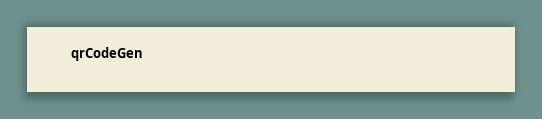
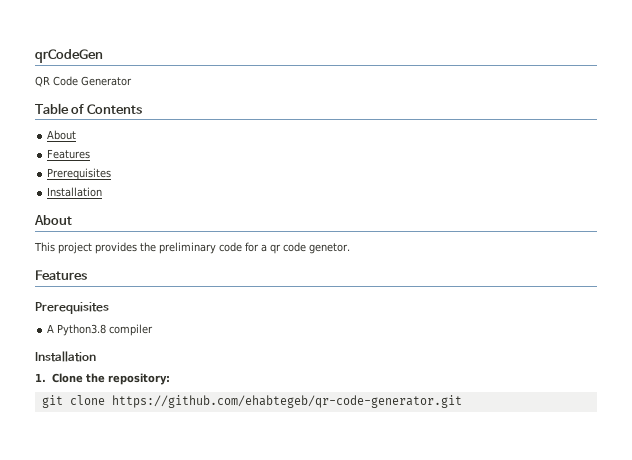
(143, 54) none -> [35,76,132,87] [35,103,142,114] [47,130,77,140] [47,149,91,159] [47,168,112,180] [47,187,103,197] [34,215,72,225] [34,242,350,254] [35,270,87,280] [35,302,109,314] [47,324,154,336] [35,351,96,362] [35,373,170,385] [41,395,462,408] // QR Code Generator // Table of Contents // About // Features // Prerequisites // Installation // About // This project provides the preliminary code for a qr code genetor. // Features // Prerequisites // A Python3.8 compiler // Installation // 1. Clone the repository: // git clone https://github.com/ehabtegeb/qr-code-generator.git

